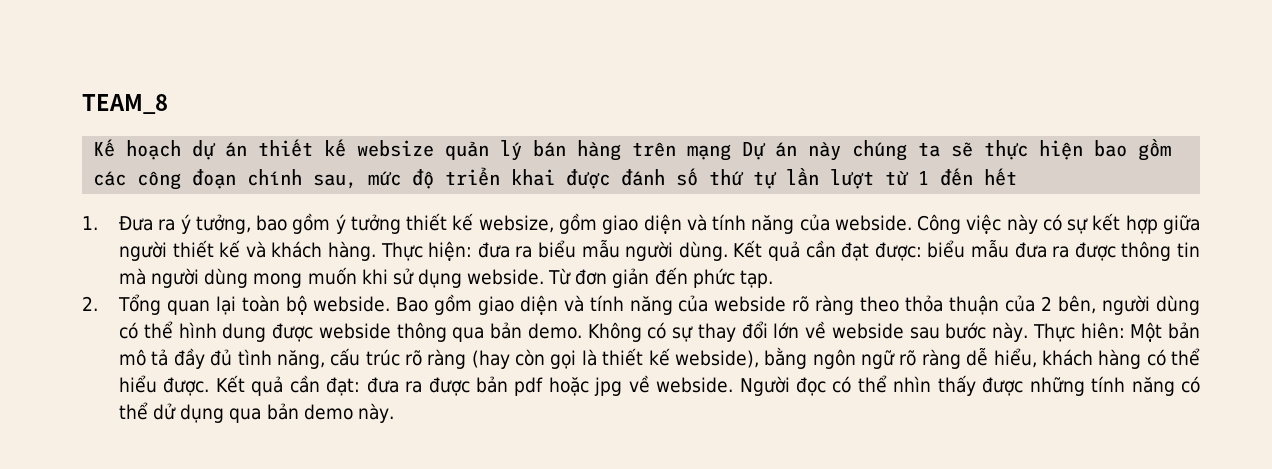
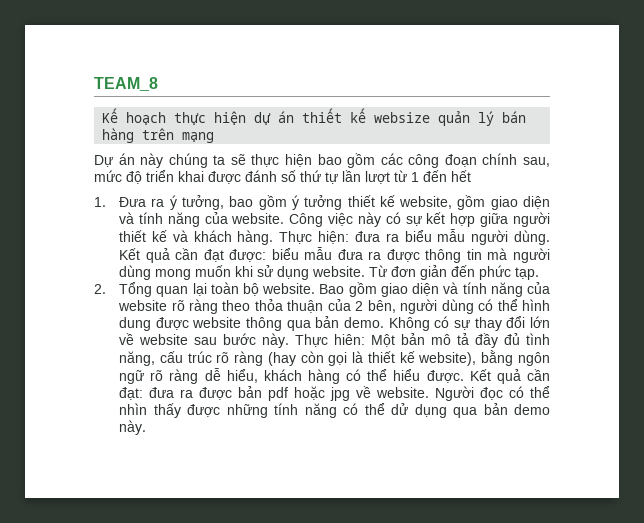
(182, 150) none -> [174,111,247,125] thực hiện
(732, 152) none -> (215, 137) //
[478,213,912,234] websize, gồm giao diện và tính năng của webside. -> [399,195,550,210] [119,212,285,227] website, gồm giao diện và tính năng của website.
[467,269,545,285] webside. -> [312,266,366,277] website.
[312,296,390,312] webside. -> [262,283,316,294] website.
[714,296,787,312] webside -> [118,300,168,311] website
[318,323,391,339] webside -> [192,317,242,328] website
[831,323,904,339] webside -> [139,334,189,345] website
[674,350,759,368] webside), -> [418,352,477,366] website),
[656,377,734,393] webside. -> [376,387,430,398] website.

